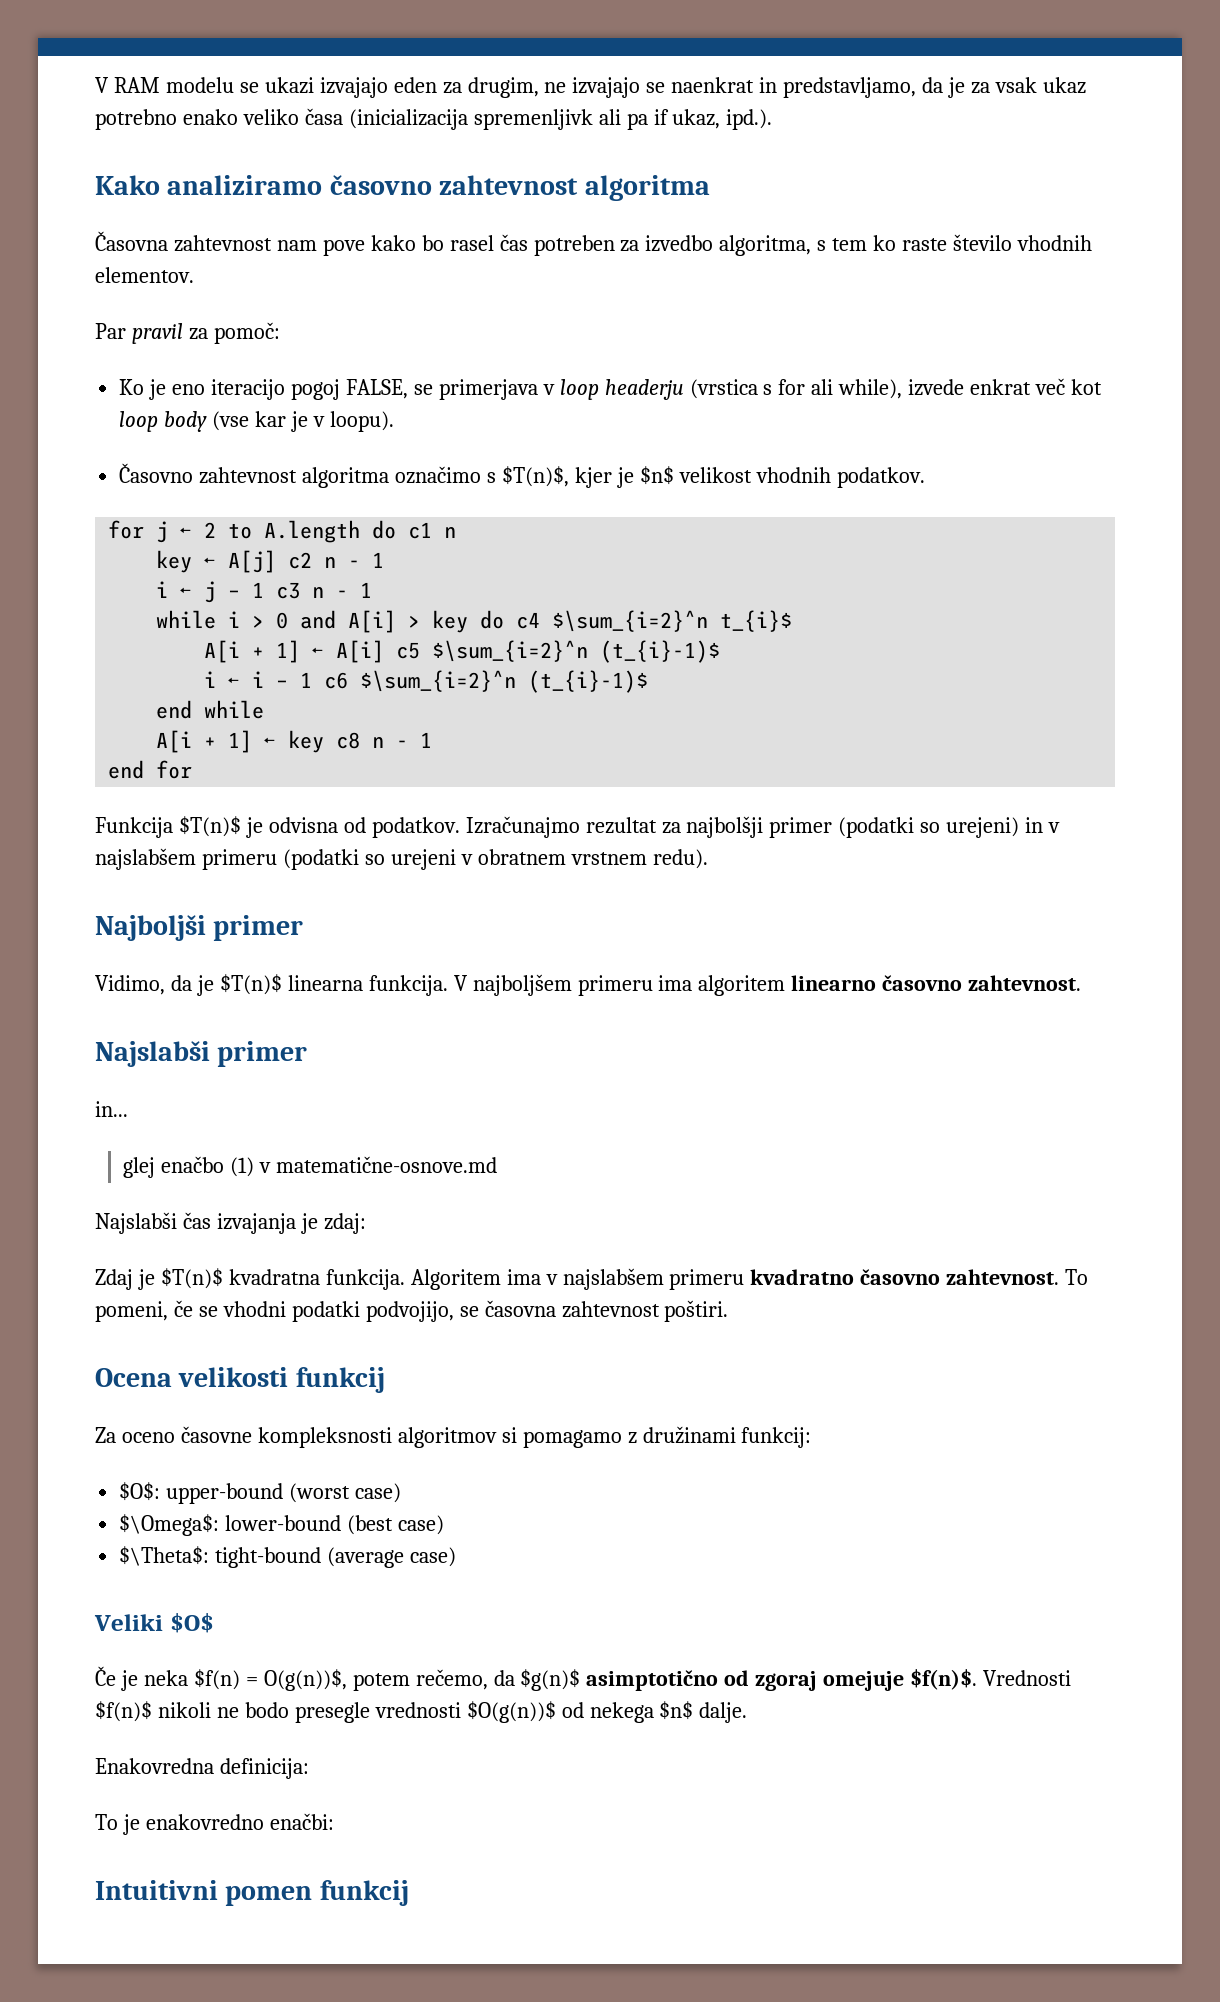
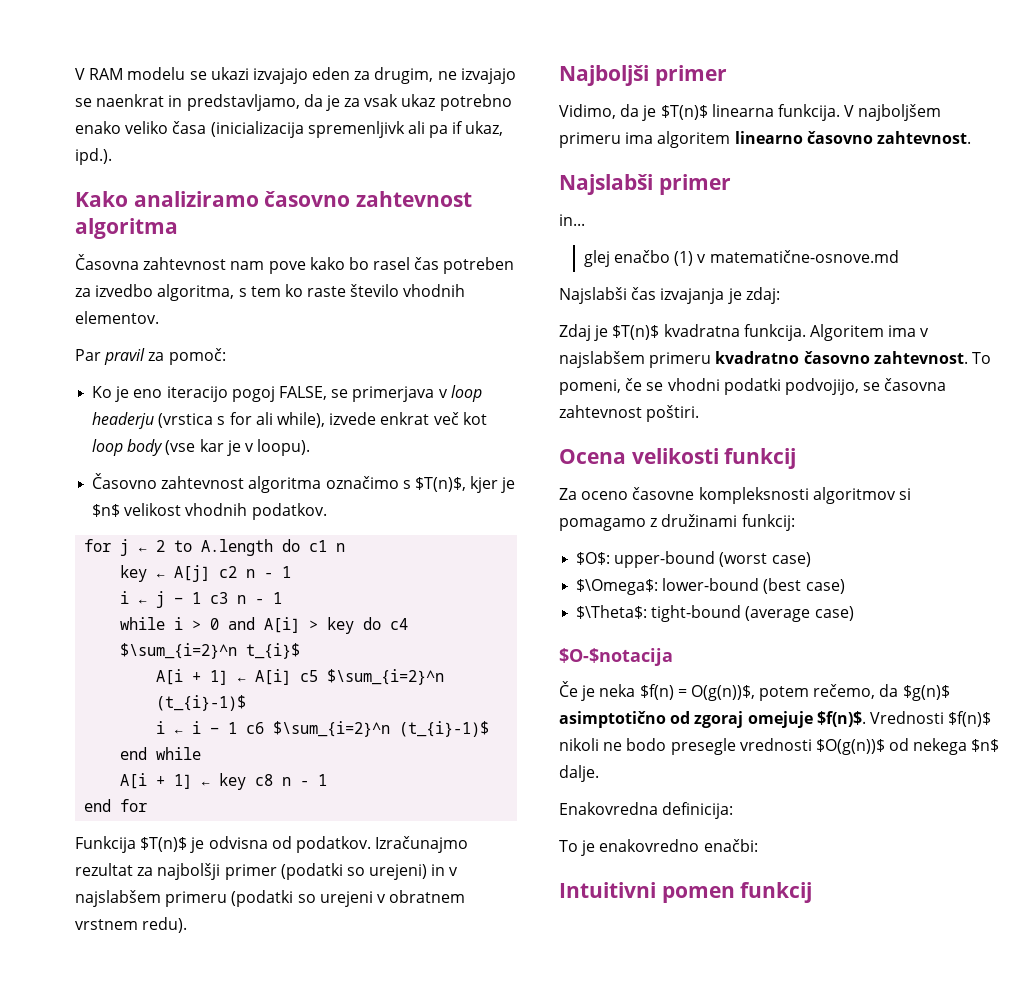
[94,1612,214,1633] Veliki $O$ -> [559,648,673,666] $O-$notacija

